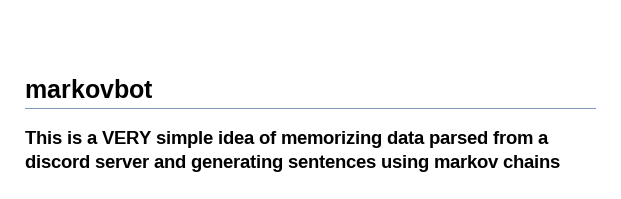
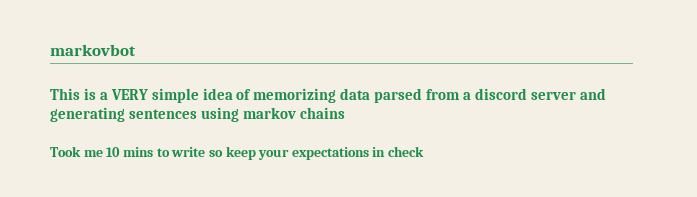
(560, 161) none -> [50,146,425,160] // Took me 10 mins to write so keep your expectations in check

